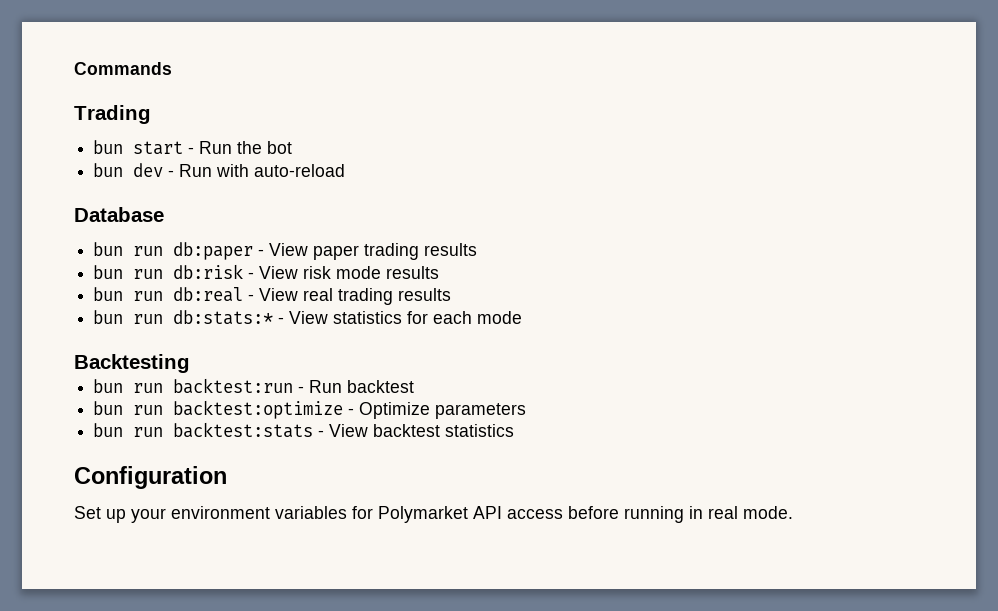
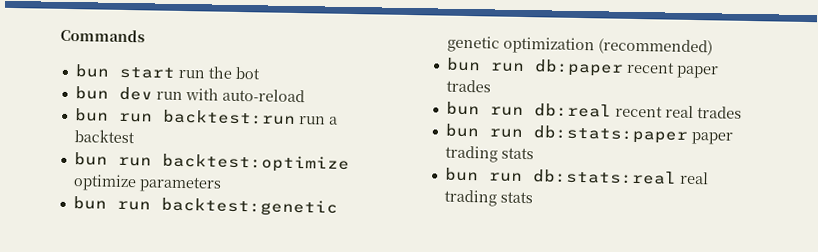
[74,105,151,124] // Trading -> (145, 35) none
[188,141,233,154] - Run -> [177,69,205,79] run
[168,164,213,177] - Run -> [155,91,183,101] run
[74,207,164,222] [93,242,478,260] [93,264,440,279] [93,287,452,305] [93,310,523,325] [74,354,190,373] // Database // bun run db:paper - View paper trading results // bun run db:risk - View risk mode results // bun run db:real - View real trading results // bun run db:stats:* - View statistics for each mode // Backtesting -> (305, 95) none
[298,380,343,393] - Run -> [298,116,338,125] run a
[348,402,431,419] - Optimize -> [72,174,137,192] optimize
[173,422,515,438] [74,466,227,489] [74,506,793,523] backtest:stats - View backtest statistics // Configuration // Set up your environment variables for Polymarket API access before running in real mode. -> [160,197,338,217] [446,35,713,56] [445,57,719,79] [445,79,491,93] [445,101,742,119] [444,123,733,145] [444,145,534,163] [444,167,709,185] [443,189,533,207] backtest:genetic genetic optimization (recommended) // bun run db:paper recent paper trades // bun run db:real recent real trades // bun run db:stats:paper paper trading stats // bun run db:stats:real real trading stats

